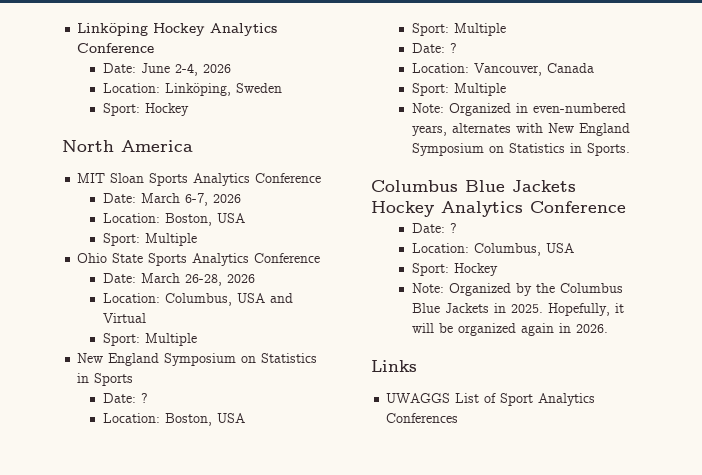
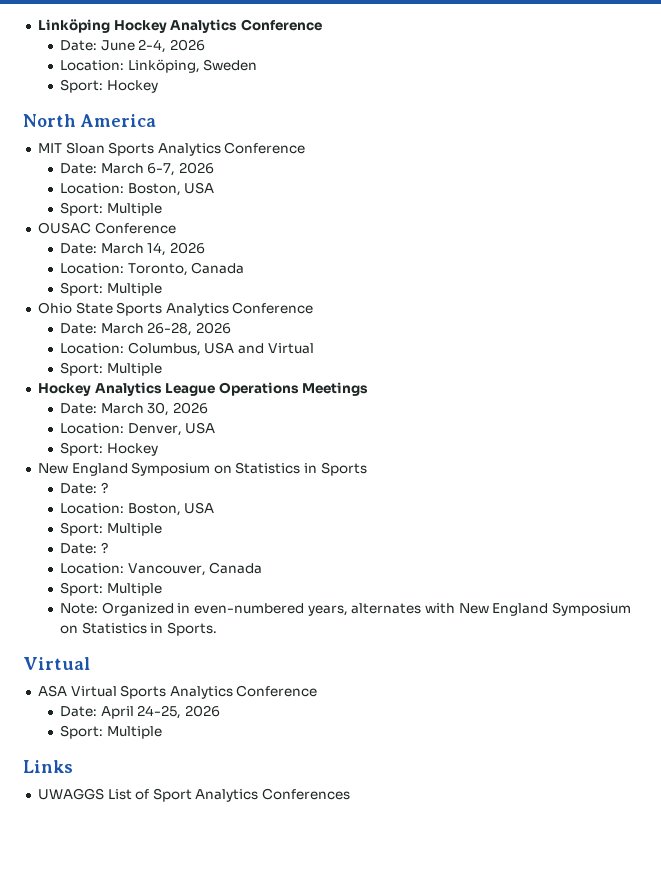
(197, 239) none -> [37,222,176,234] [60,242,206,256] [60,262,245,276] [60,282,162,296] // OUSAC Conference // Date: March 14, 2026 // Location: Toronto, Canada // Sport: Multiple
(197, 339) none -> [37,382,369,396] [60,402,209,416] [60,422,216,436] [60,442,158,456] // Hockey Analytics League Operations Meetings // Date: March 30, 2026 // Location: Denver, USA // Sport: Hockey
[371,180,576,192] [371,201,626,217] [411,223,457,233] [411,243,574,256] [411,263,498,276] [411,283,623,296] [411,303,624,316] [411,323,608,336] Columbus Blue Jackets Hockey Analytics Conference // Date: ? // Location: Columbus, USA // Sport: Hockey // Note: Organized by the Columbus Blue Jackets in 2025. Hopefully, it will be organized again in 2026. -> [23,657,90,670] [37,685,318,699] [60,705,221,719] [60,725,162,739] Virtual // ASA Virtual Sports Analytics Conference // Date: April 24-25, 2026 // Sport: Multiple

